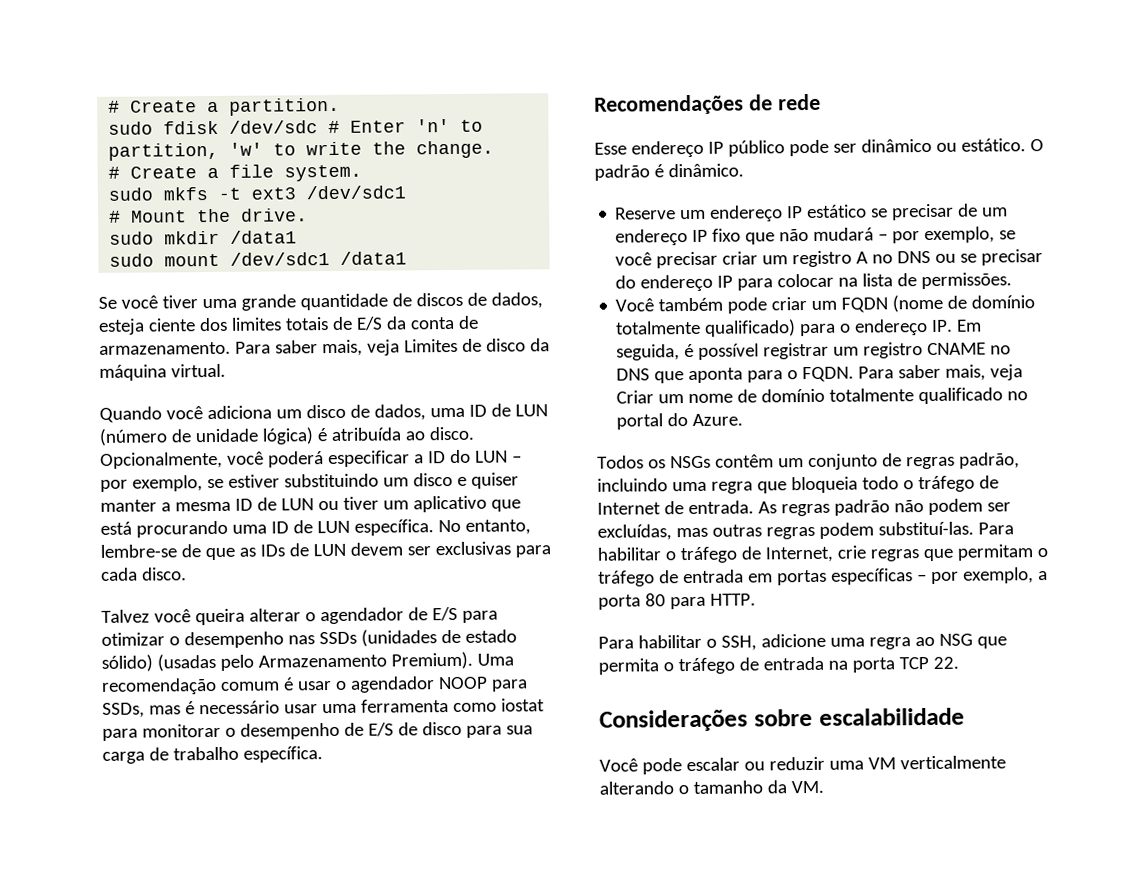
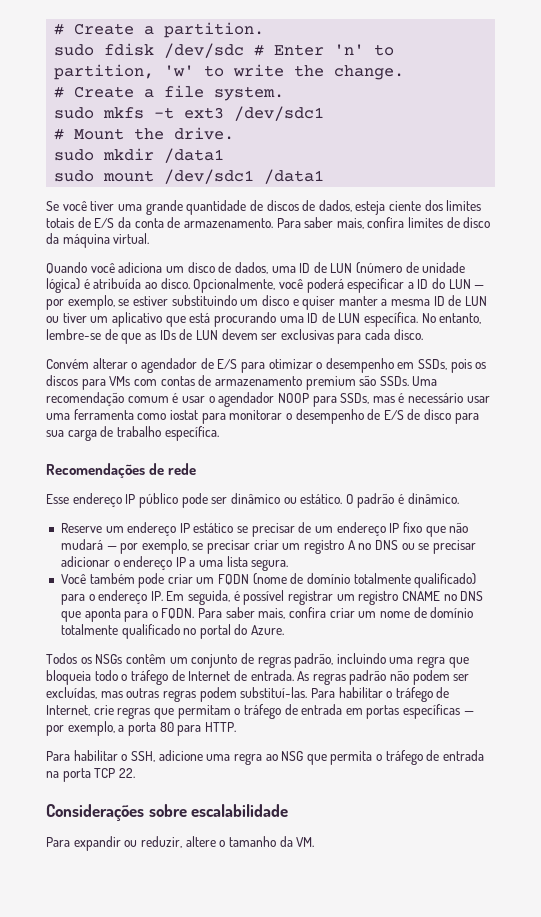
[366,338,458,356] veja Limites -> [367,217,444,228] confira limites
[511,455,522,463] – -> [474,285,485,289] —
[101,608,245,626] Talvez você queira -> [46,359,89,369] Convém
[287,629,517,647] [101,651,473,672] nas SSDs (unidades de estado sólido) (usadas pelo Armazenamento Premium). -> [397,359,487,373] [46,375,409,390] em SSDs, pois os discos para VMs com contas de armazenamento premium são SSDs.
[878,226,1017,244] [615,252,653,266] – por exemplo, se você -> [106,539,204,554] — por exemplo, se
[615,272,1013,292] do endereço IP para colocar na lista de permissões. -> [60,556,289,571] adicionar o endereço IP a uma lista segura.
[990,364,1024,381] [616,390,655,404] veja Criar -> [289,607,355,618] confira criar
[916,574,927,582] – -> [463,711,474,715] —
[599,755,1006,775] [599,781,674,795] Você pode escalar ou reduzir uma VM verticalmente alterando -> [46,836,216,851] Para expandir ou reduzir, altere

